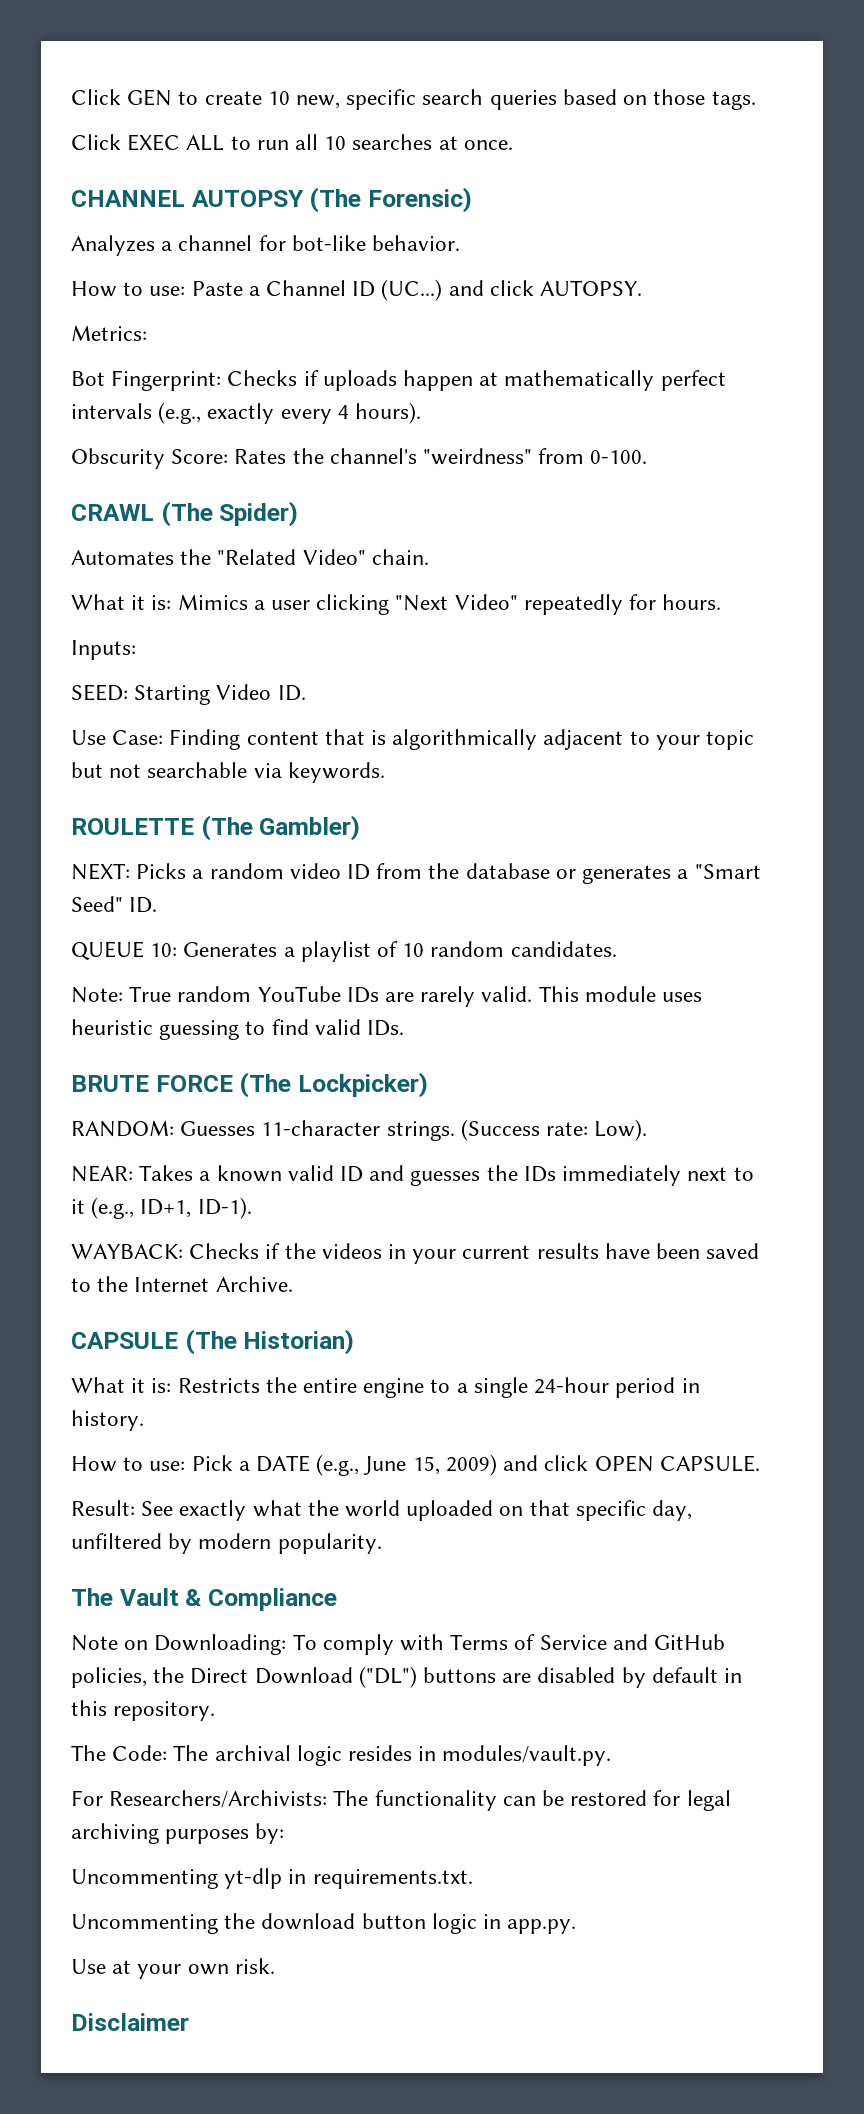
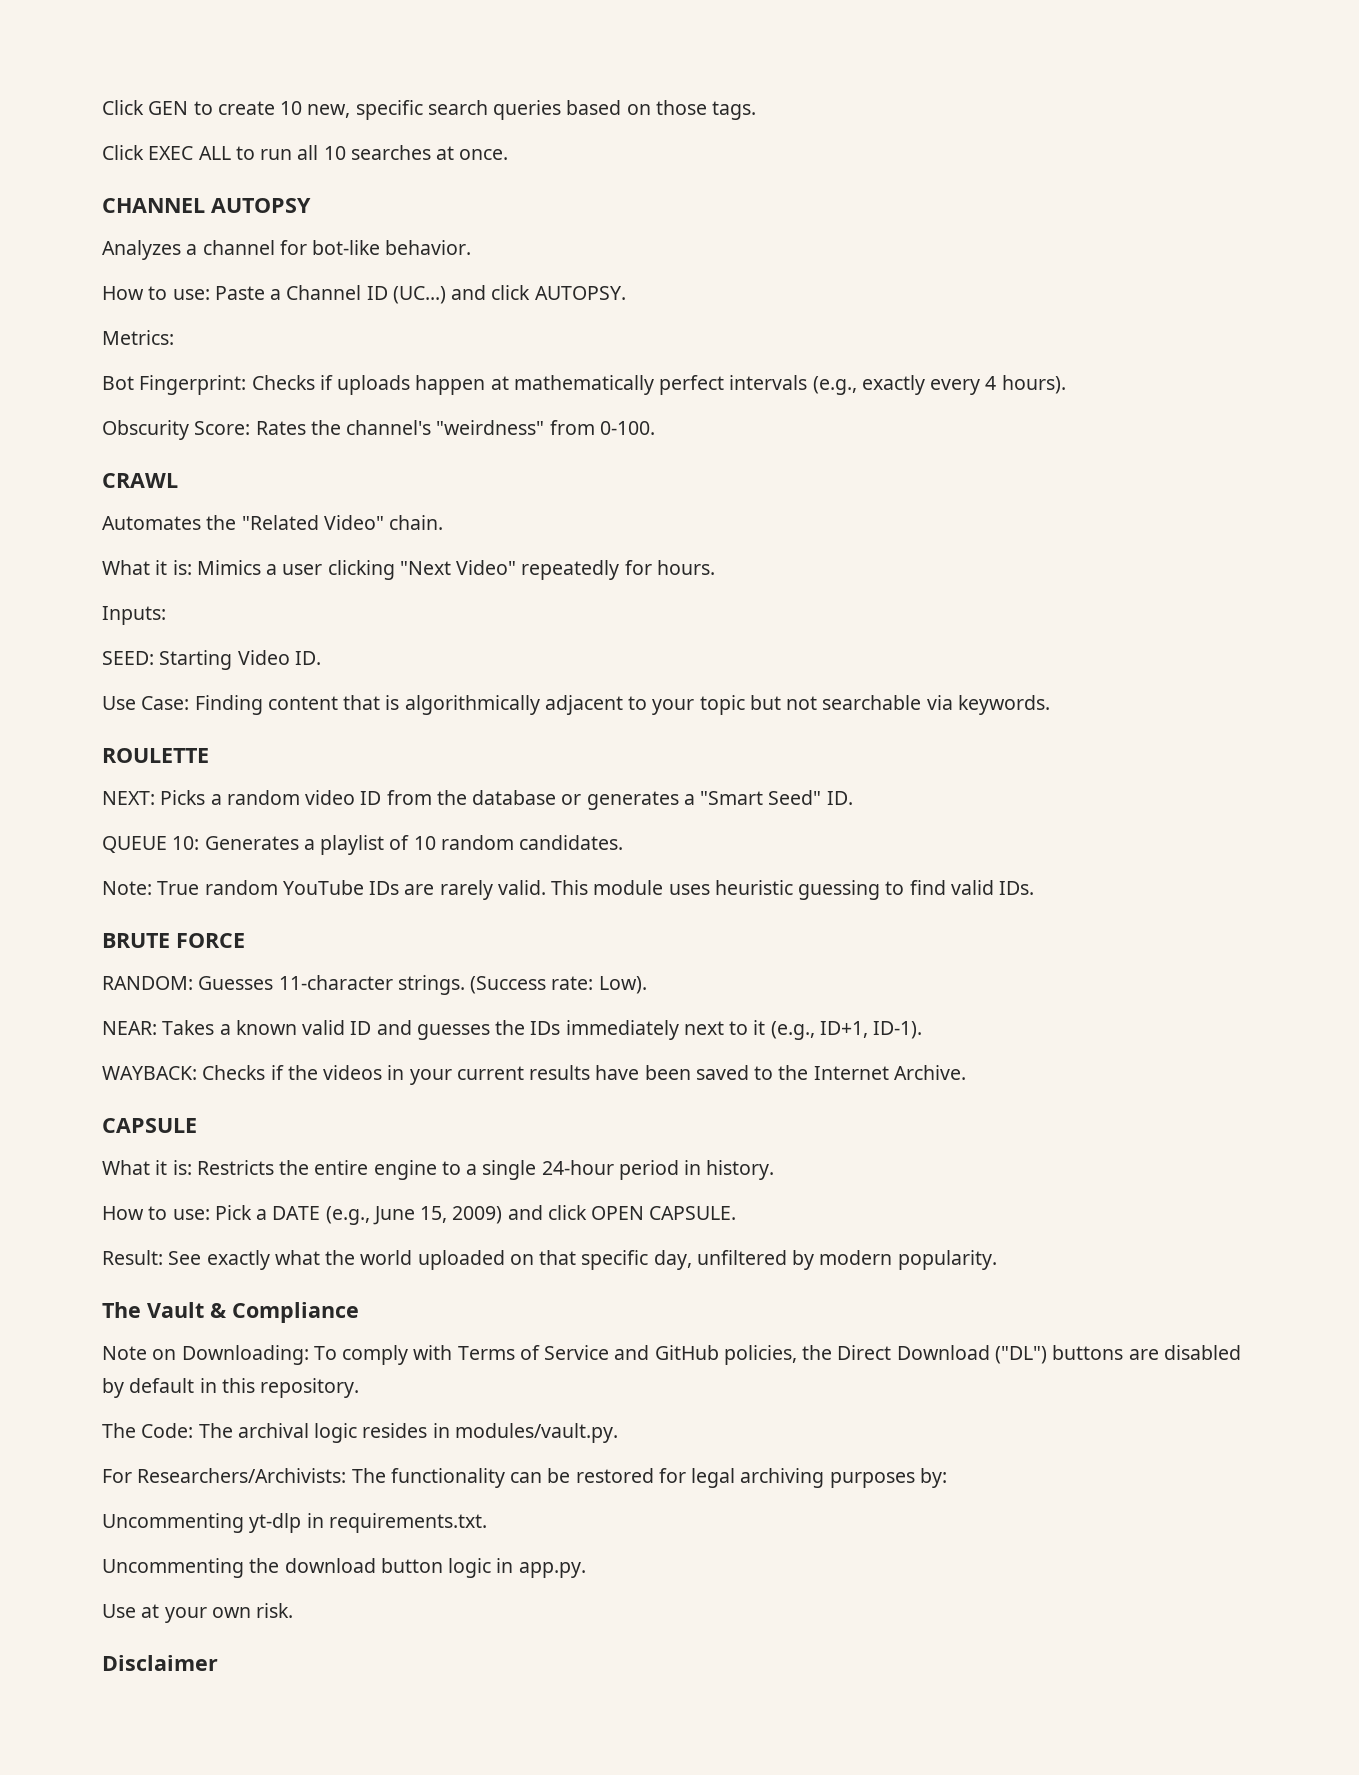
[309,187,472,213] (The Forensic) -> (311, 205) none
[160,501,299,527] (The Spider) -> (178, 480) none
[200,815,361,841] (The Gambler) -> (209, 755) none
[239,1072,428,1098] (The Lockpicker) -> (245, 940) none
[184,1329,355,1355] (The Historian) -> (197, 1125) none

